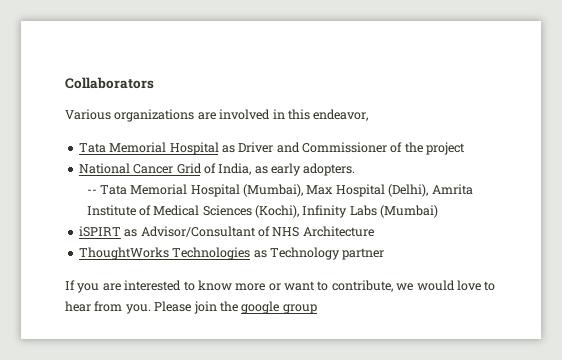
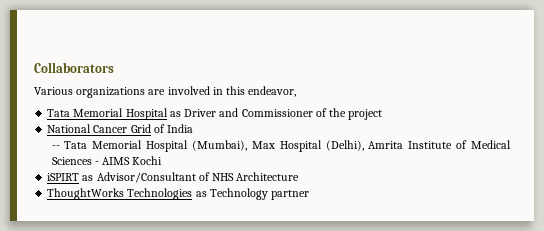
[218,163,356,176] India, as early adopters. -> [167,124,194,133] India
[255,205,439,218] (Kochi), Infinity Labs (Mumbai) -> [94,156,163,165] - AIMS Kochi
[65,280,496,293] [65,301,317,314] // If you are interested to know more or want to contribute, we would love to hear from you. Please join the google group -> (310, 195) none

